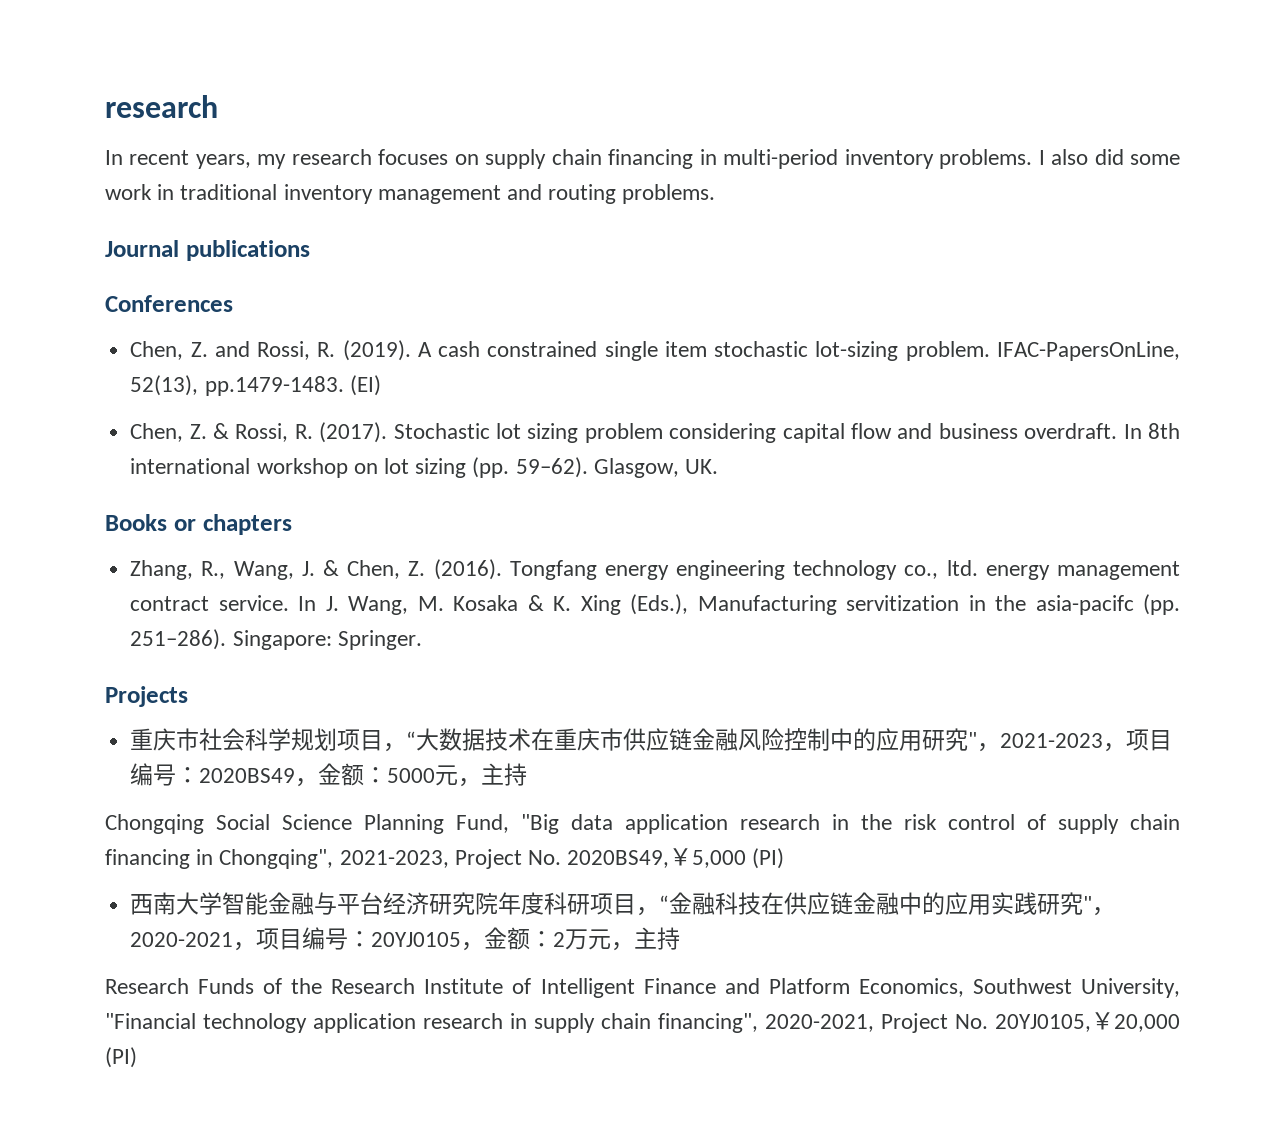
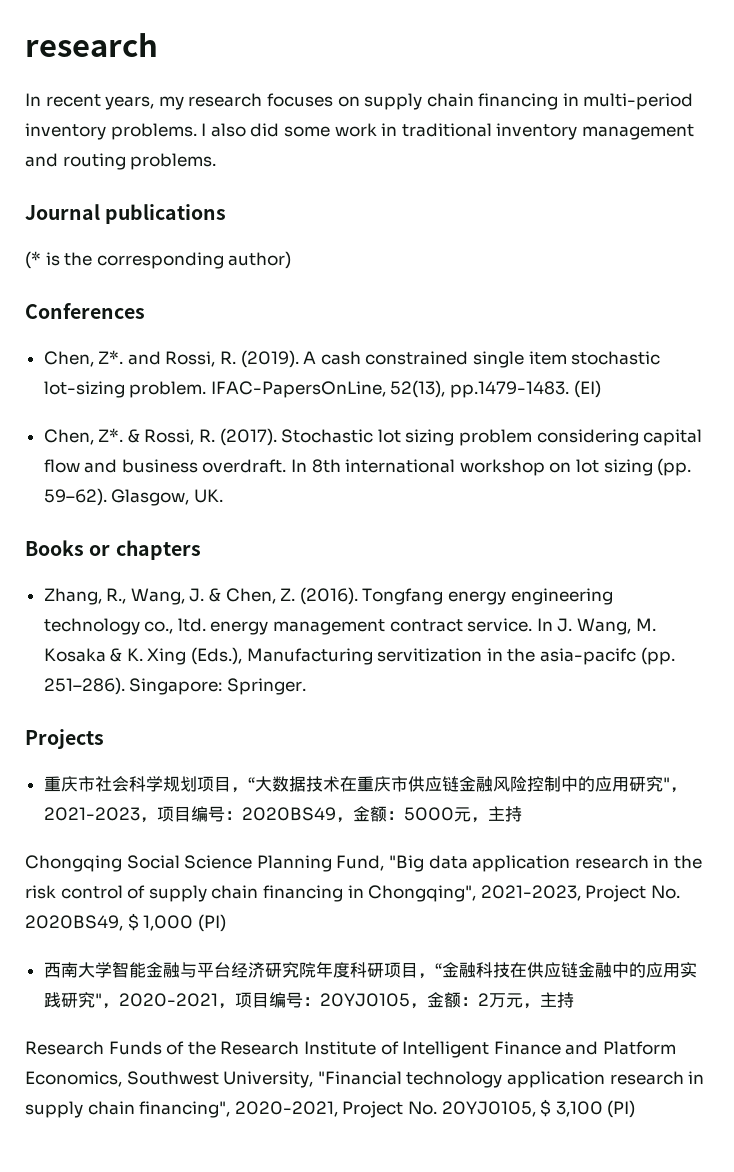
(310, 250) none -> [25,251,292,269] // (* is the corresponding author)
[190,342,208,357] Z. -> [98,350,124,364] Z*.
[189,424,207,439] Z. -> [98,428,124,442] Z*.
[669,848,747,868] ￥5,000 -> [127,913,194,931] $ 1,000
[1091,1012,1180,1032] ￥20,000 -> [540,1099,603,1117] $ 3,100

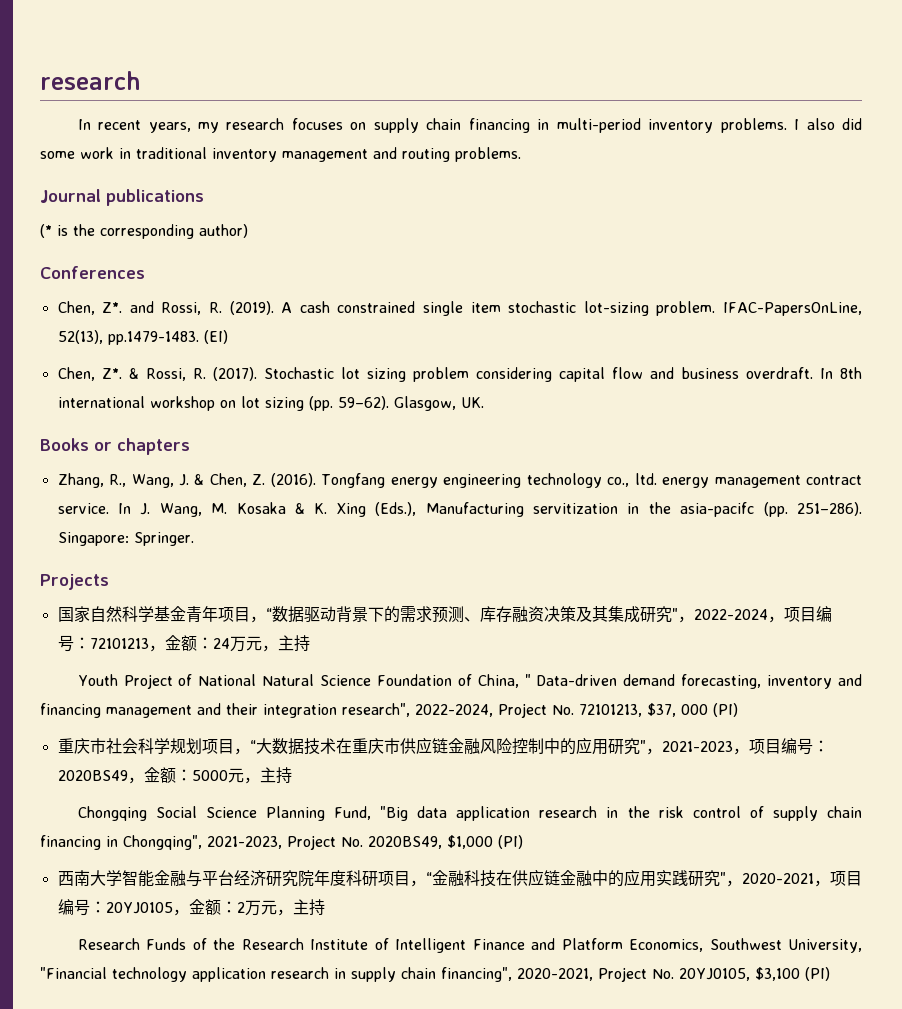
(104, 739) none -> [57,606,832,623] [57,635,310,652] [77,674,862,689] [40,703,738,718] // 国家自然科学基金青年项目，“数据驱动背景下的需求预测、库存融资决策及其集成研究"，2022-2024，项目编号：72101213，金额：24万元，主持 // Youth Project of National Natural Science Foundation of China, " Data-driven demand forecasting, inventory and financing management and their integration research", 2022-2024, Project No. 72101213, $37, 000 (PI)
[127,913,194,931] $ 1,000 -> [447,835,493,849] $1,000
[540,1099,603,1117] $ 3,100 -> [755,967,800,981] $3,100

